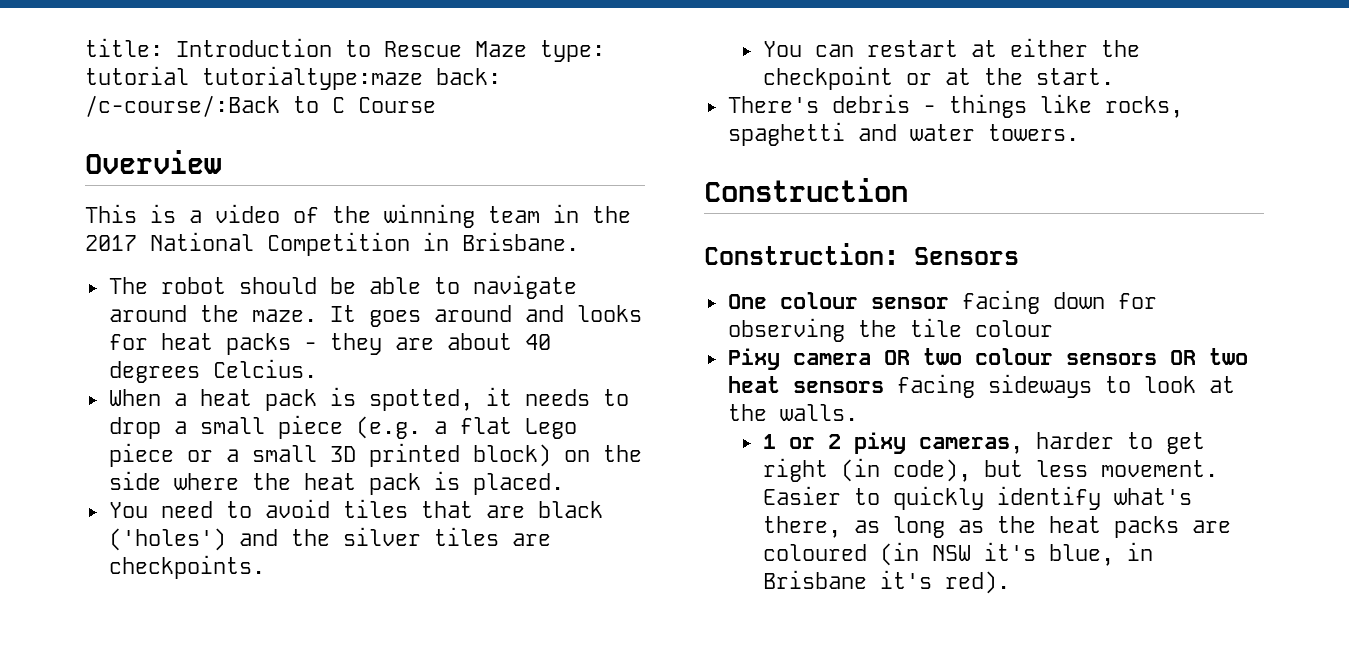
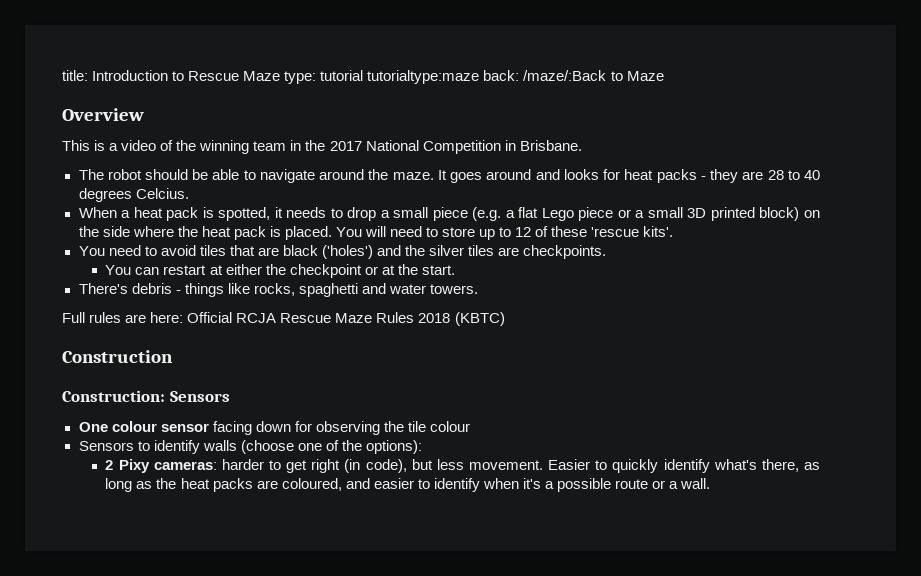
[85,95,436,117] /c-course/:Back to C Course -> [523,70,664,81] /maze/:Back to Maze
[446,333,512,350] about -> [767,170,800,180] 28 to
(564, 484) none -> [335,226,674,240] You will need to store up to 12 of these 'rescue kits'.
(1079, 132) none -> [62,312,505,326] // Full rules are here: Official RCJA Rescue Maze Rules 2018 (KBTC)
[727,348,1248,370] [727,374,1235,398] [727,404,858,421] [762,432,1023,454] Pixy camera OR two colour sensors OR two heat sensors facing sideways to look at the walls. // 1 or 2 pixy cameras, -> [78,440,422,454] [105,459,217,473] Sensors to identify walls (choose one of the options): // 2 Pixy cameras:
[762,542,1153,566] [762,570,1010,594] coloured (in NSW it's blue, in Brisbane it's red). -> [281,478,711,492] coloured, and easier to identify when it's a possible route or a wall.

